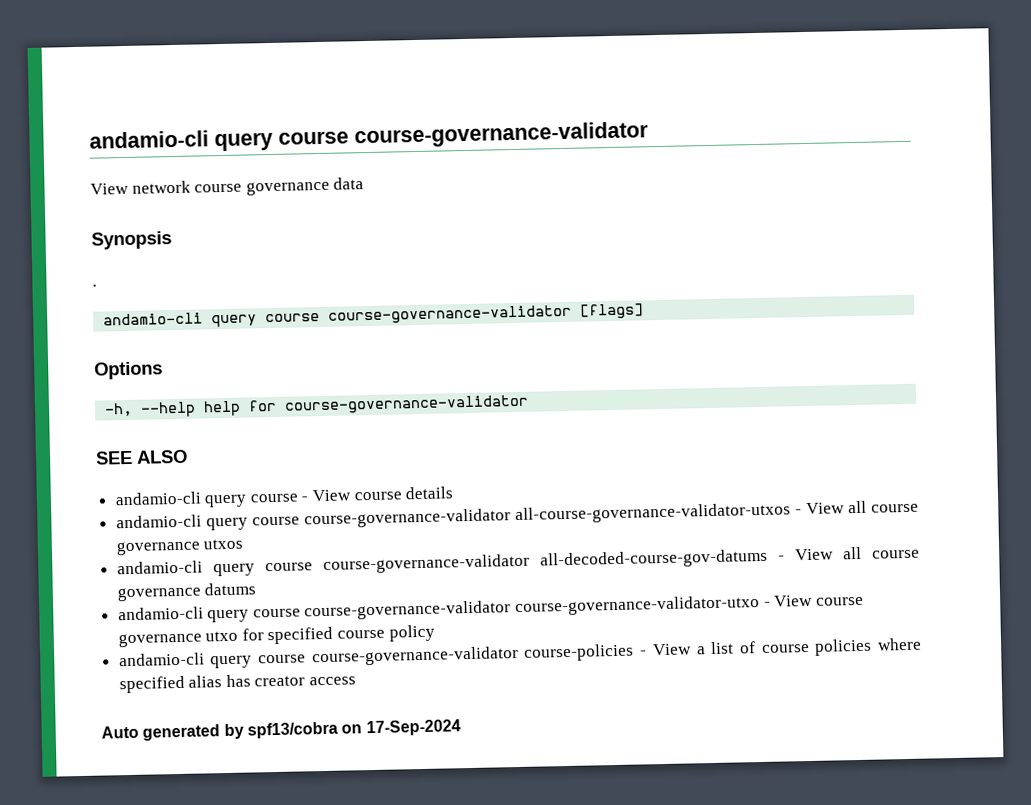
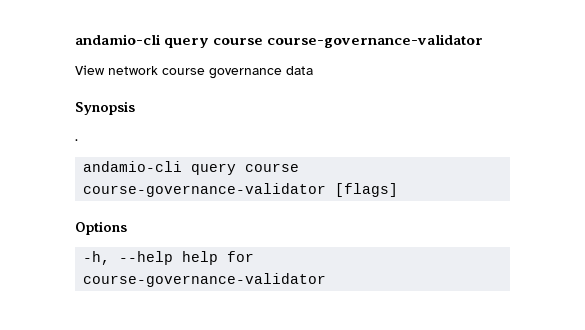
[95,449,188,465] [114,486,454,508] [115,500,919,531] [115,538,244,556] [116,546,920,577] [116,582,257,602] [117,594,864,623] [117,624,435,648] [118,637,922,669] [118,674,357,694] [101,719,461,741] // SEE ALSO // andamio-cli query course - View course details // andamio-cli query course course-governance-validator all-course-governance-validator-utxos - View all course governance utxos // andamio-cli query course course-governance-validator all-decoded-course-gov-datums - View all course governance datums // andamio-cli query course course-governance-validator course-governance-validator-utxo - View course governance utxo for specified course policy // andamio-cli query course course-governance-validator course-policies - View a list of course policies where specified alias has creator access // Auto generated by spf13/cobra on 17-Sep-2024 -> (327, 280) none

